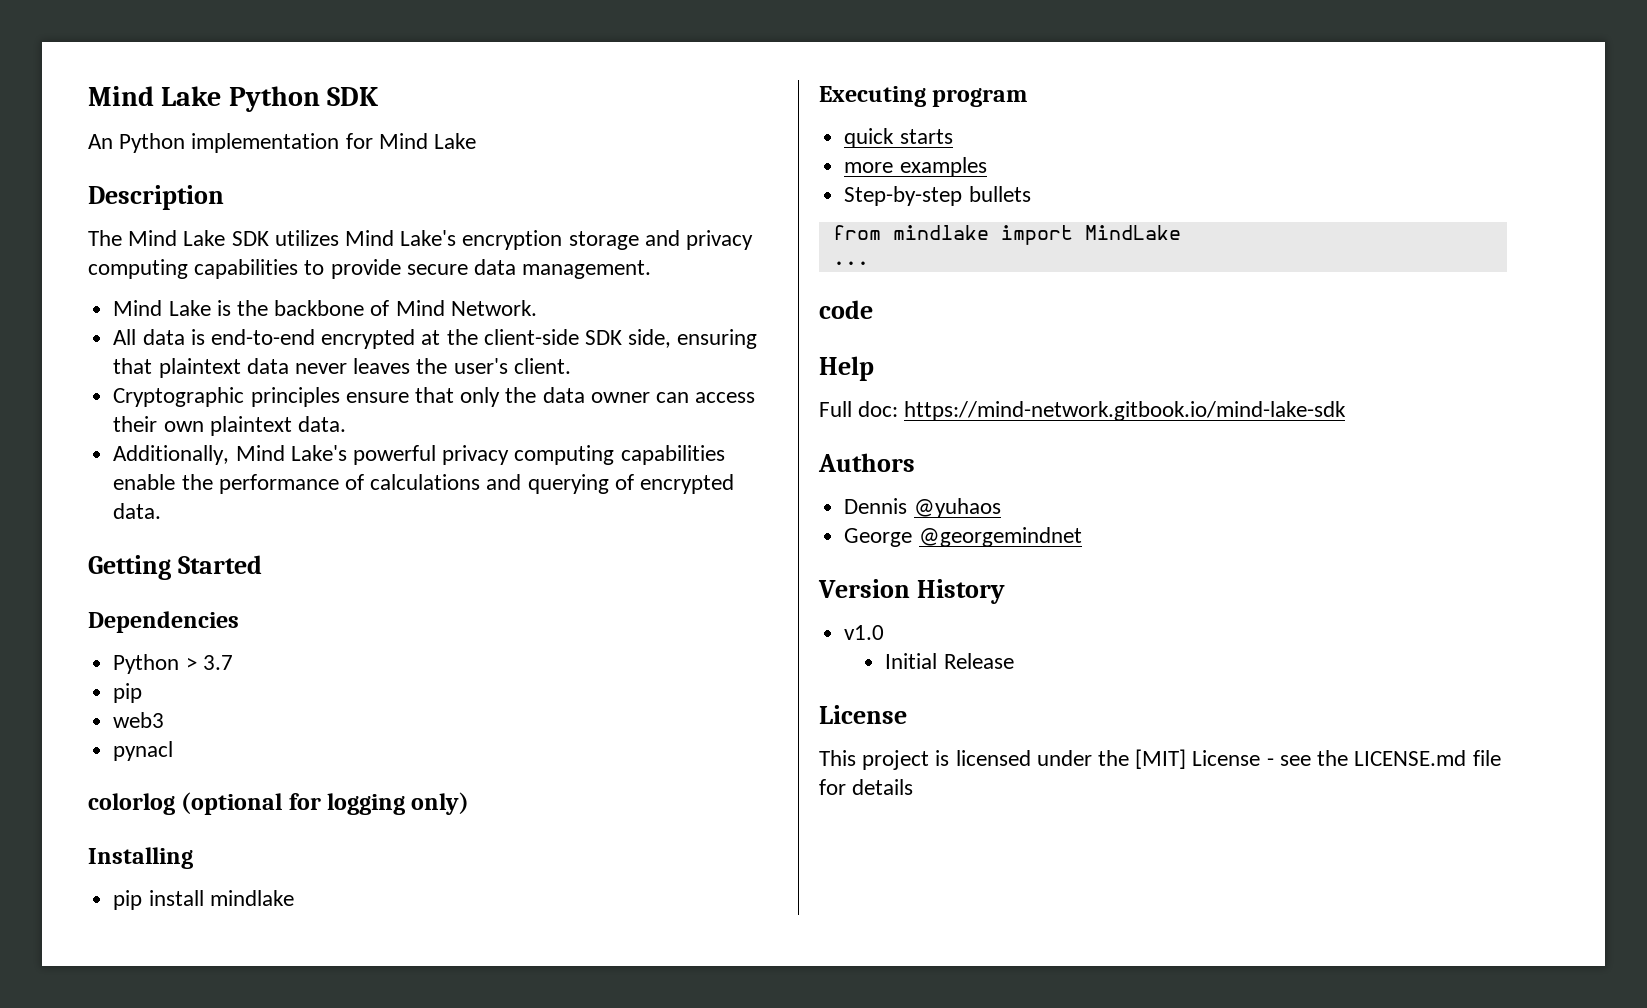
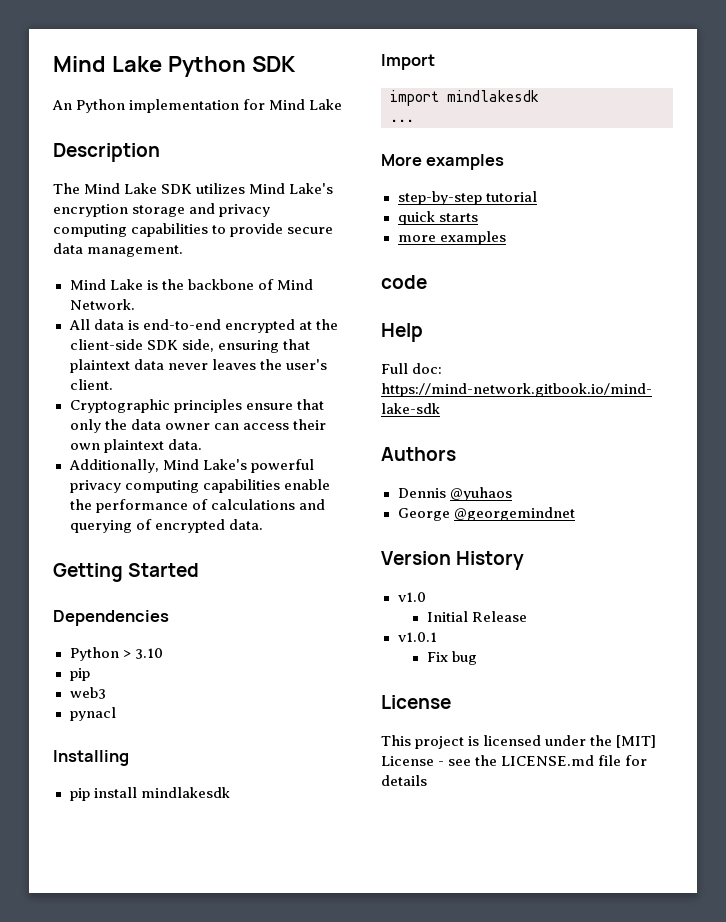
[202,655,233,670] 3.7 -> [134,648,163,659] 3.10
[88,792,470,815] [88,847,193,869] [113,890,294,910] [819,86,1028,107] [844,128,953,148] [844,157,987,177] [844,186,1031,206] [832,225,1181,245] [832,261,869,265] colorlog (optional for logging only) // Installing // pip install mindlake // Executing program // quick starts // more examples // Step-by-step bullets // from mindlake import MindLake // ... -> [53,750,129,766] [69,787,230,801] [381,54,435,70] [390,90,539,106] [390,119,414,122] [381,154,505,170] [397,191,537,205] [397,211,478,225] [397,231,506,245] Installing // pip install mindlakesdk // Import // import mindlakesdk // ... // More examples // step-by-step tutorial // quick starts // more examples
(1014, 661) none -> [397,632,437,642] [426,651,477,665] // v1.0.1 // Fix bug

